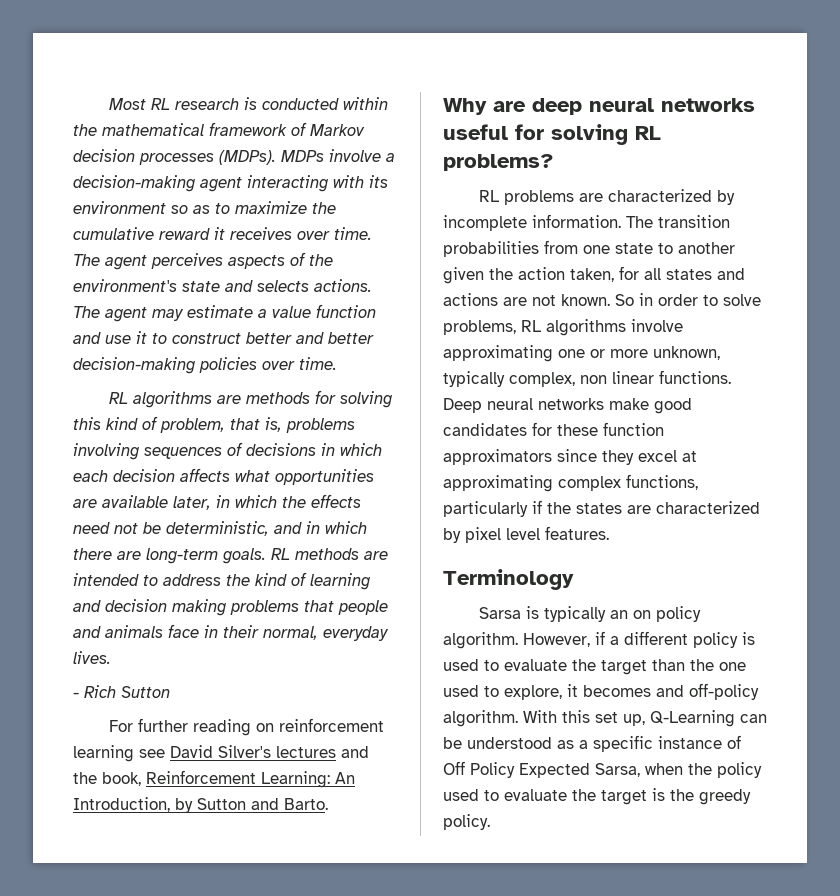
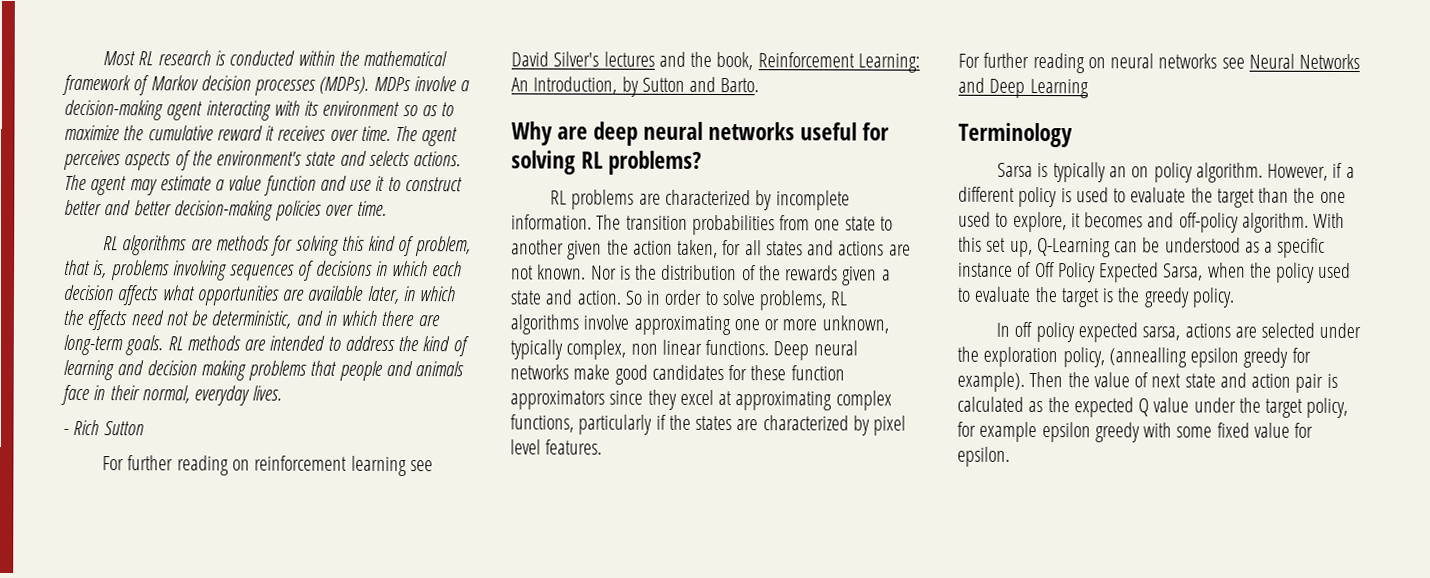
(610, 300) none -> [590,264,891,286] [510,289,621,305] Nor is the distribution of the rewards given a state and action.
(609, 533) none -> [958,52,1361,74] [958,77,1089,99] // For further reading on neural networks see Neural Networks and Deep Learning
(490, 822) none -> [996,321,1362,343] [957,346,1311,368] [957,371,1338,393] [957,396,1349,418] [957,421,1314,443] [957,446,1010,467] // In off policy expected sarsa, actions are selected under the exploration policy, (annealling epsilon greedy for example). Then the value of next state and action pair is calculated as the expected Q value under the target policy, for example epsilon greedy with some fixed value for epsilon.

